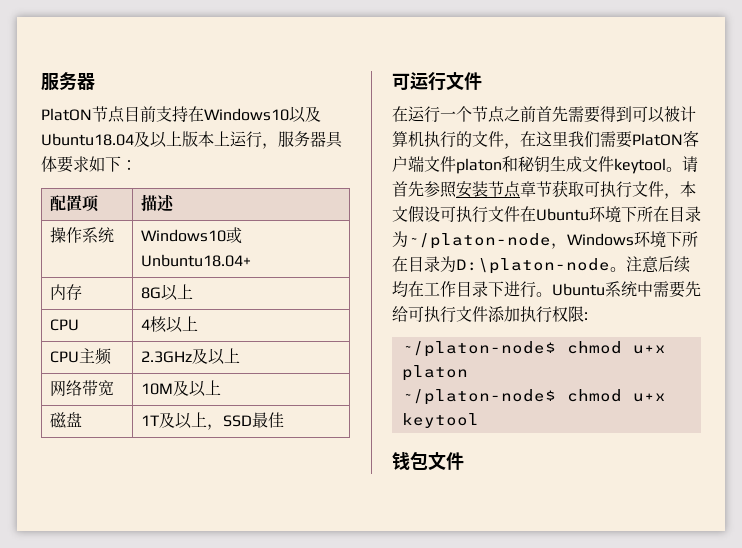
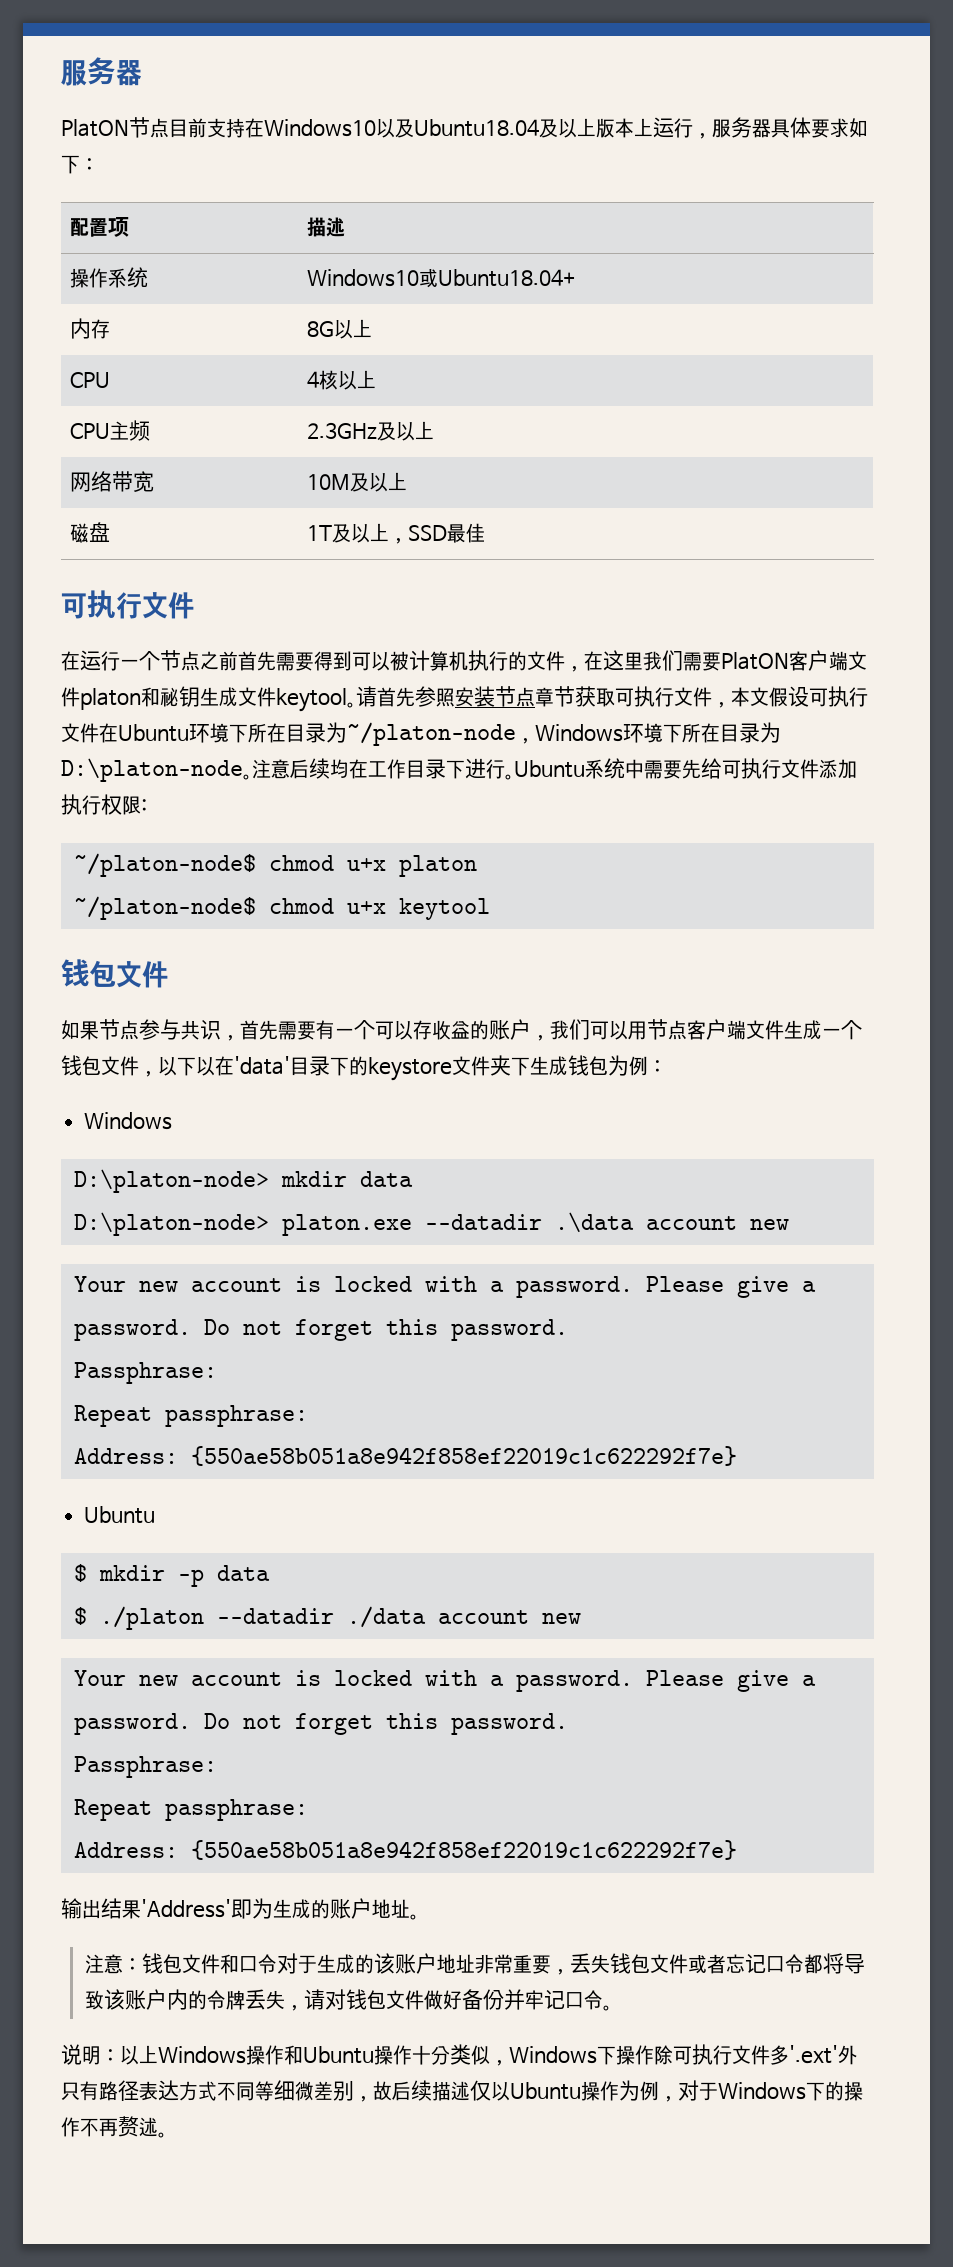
[140,254,251,267] Unbuntu18.04+ -> [437,269,575,287] Ubuntu18.04+
[410,72,428,90] 运 -> [87,590,116,618] 执
(464, 461) none -> [61,1019,862,1041] [61,1055,667,1081] [84,1112,173,1130] [73,1169,413,1193] [73,1212,789,1236] [73,1276,816,1298] [73,1319,568,1341] [73,1362,217,1384] [73,1405,308,1427] [73,1446,737,1466] [84,1506,156,1524] [73,1564,270,1587] [73,1606,581,1630] [73,1670,816,1692] [73,1713,568,1735] [73,1756,217,1778] [73,1799,308,1821] [73,1840,737,1860] [61,1898,419,1920] [84,1953,865,1975] [84,1989,612,2011] [61,2044,857,2066] [61,2080,863,2102] [61,2116,167,2138] // 如果节点参与共识，首先需要有一个可以存收益的账户，我们可以用节点客户端文件生成一个钱包文件，以下以在'data'目录下的keystore文件夹下生成钱包为例： // Windows // D:\platon-node> mkdir data // D:\platon-node> platon.exe --datadir .\data account new // Your new account is locked with a password. Please give a password. Do not forget this password. // Passphrase: // Repeat passphrase: // Address: {550ae58b051a8e942f858ef22019c1c622292f7e} // Ubuntu // $ mkdir -p data // $ ./platon --datadir ./data account new // Your new account is locked with a password. Please give a password. Do not forget this password. // Passphrase: // Repeat passphrase: // Address: {550ae58b051a8e942f858ef22019c1c622292f7e} // 输出结果'Address'即为生成的账户地址。 // 注意：钱包文件和口令对于生成的该账户地址非常重要，丢失钱包文件或者忘记口令都将导致该账户内的令牌丢失，请对钱包文件做好备份并牢记口令。 // 说明：以上Windows操作和Ubuntu操作十分类似，Windows下操作除可执行文件多'.ext'外只有路径表达方式不同等细微差别，故后续描述仅以Ubuntu操作为例，对于Windows下的操作不再赘述。

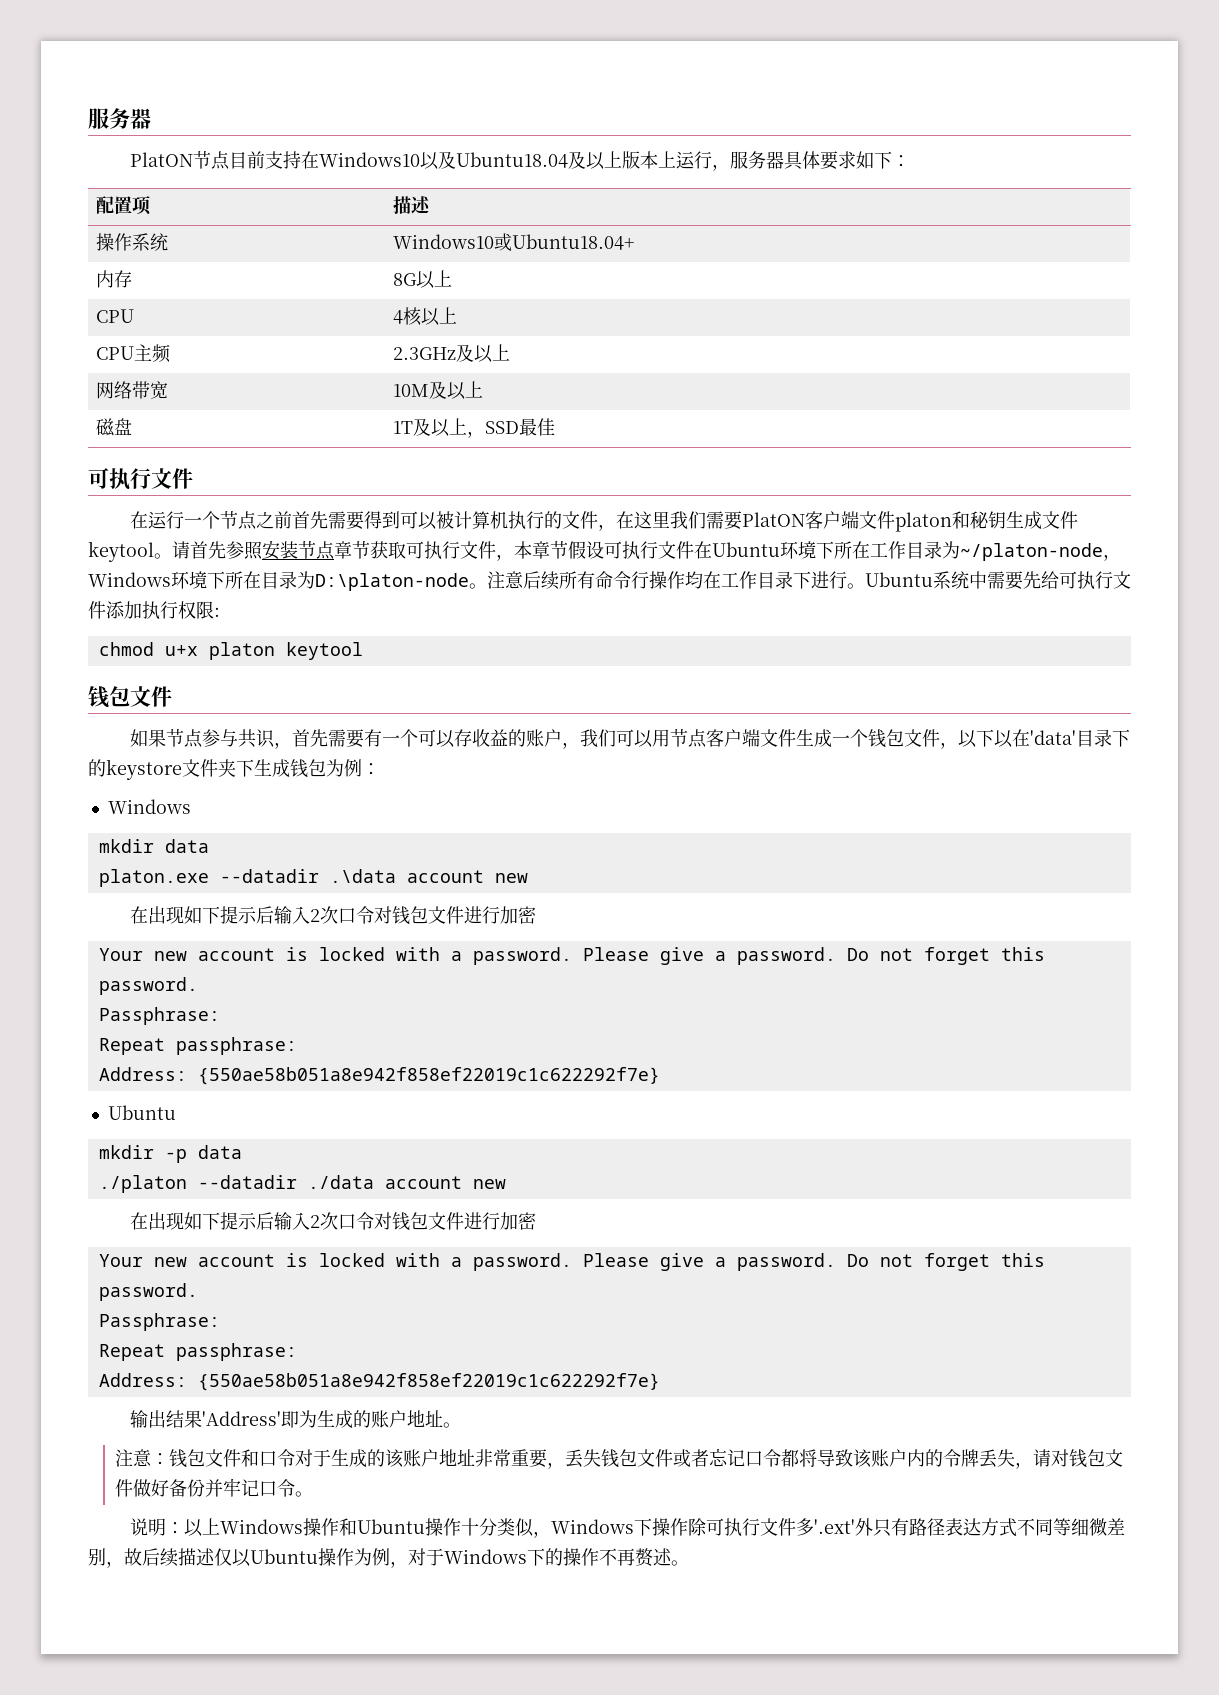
[749,687,769,706] 文 -> [532,541,568,559] 章节
(286, 733) none -> [870,541,906,559] 工作
(330, 768) none -> [559,571,685,589] 所有命令行操作
[73,853,256,877] ~/platon-node$ -> (220, 612) none
[73,896,386,920] // ~/platon-node$ chmod u+x -> (275, 651) none
[73,1169,269,1193] D:\platon-node> -> (191, 806) none
[73,1212,269,1236] D:\platon-node> -> (209, 846) none
(789, 1224) none -> [129,906,536,925] // 在出现如下提示后输入2次口令对钱包文件进行加密
[73,1564,87,1582] $ -> (176, 1112) none
[73,1607,87,1625] $ -> (242, 1152) none
(581, 1618) none -> [129,1212,536,1231] // 在出现如下提示后输入2次口令对钱包文件进行加密

